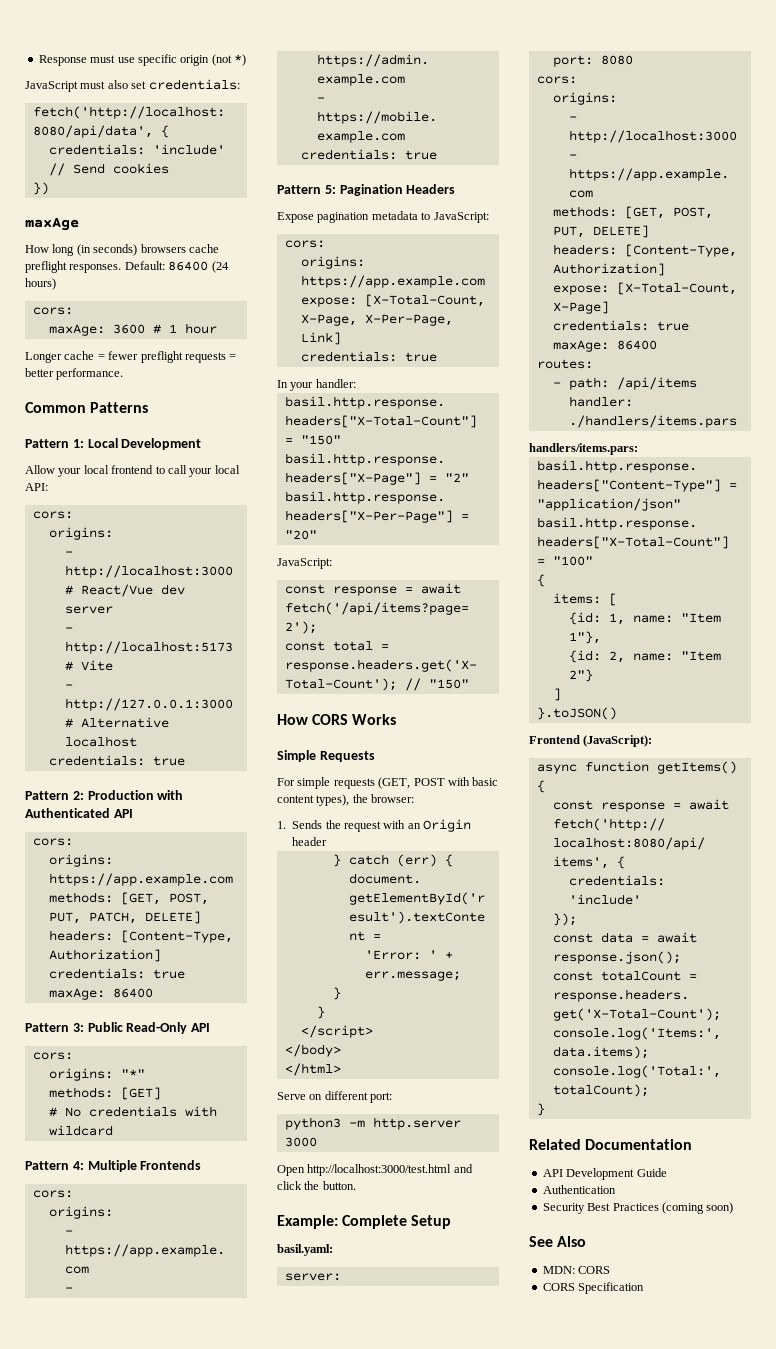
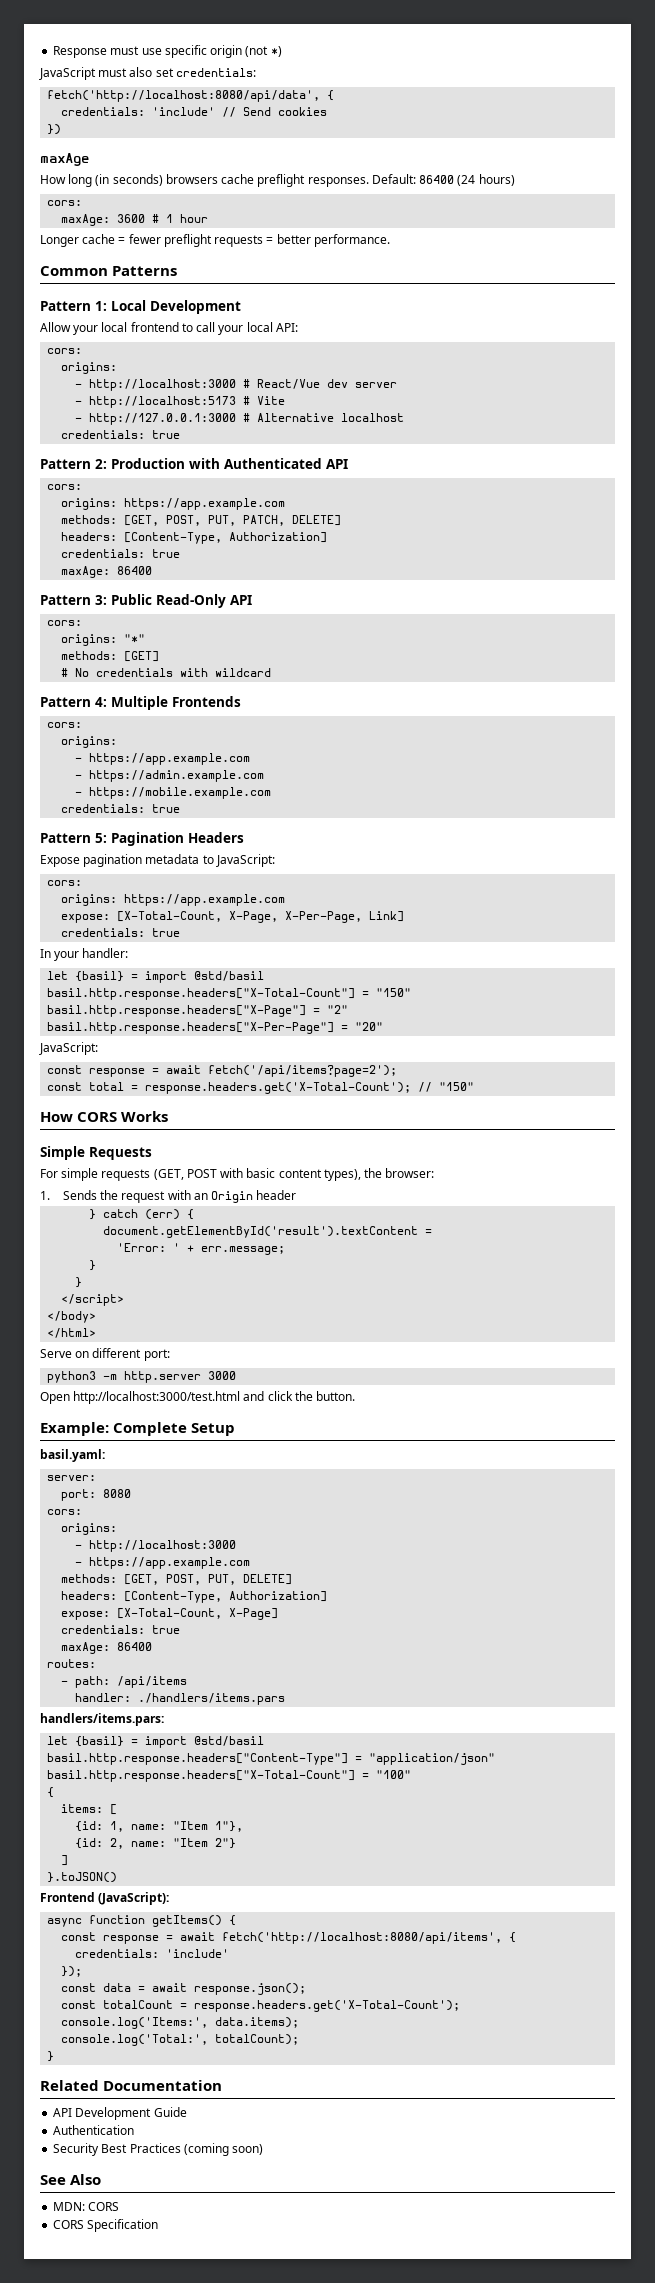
(356, 383) none -> [47,971,265,983] // let {basil} = import @std/basil
(638, 449) none -> [47,1736,265,1748] // let {basil} = import @std/basil

